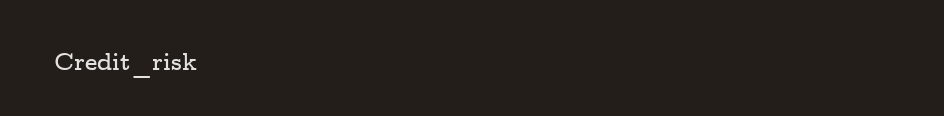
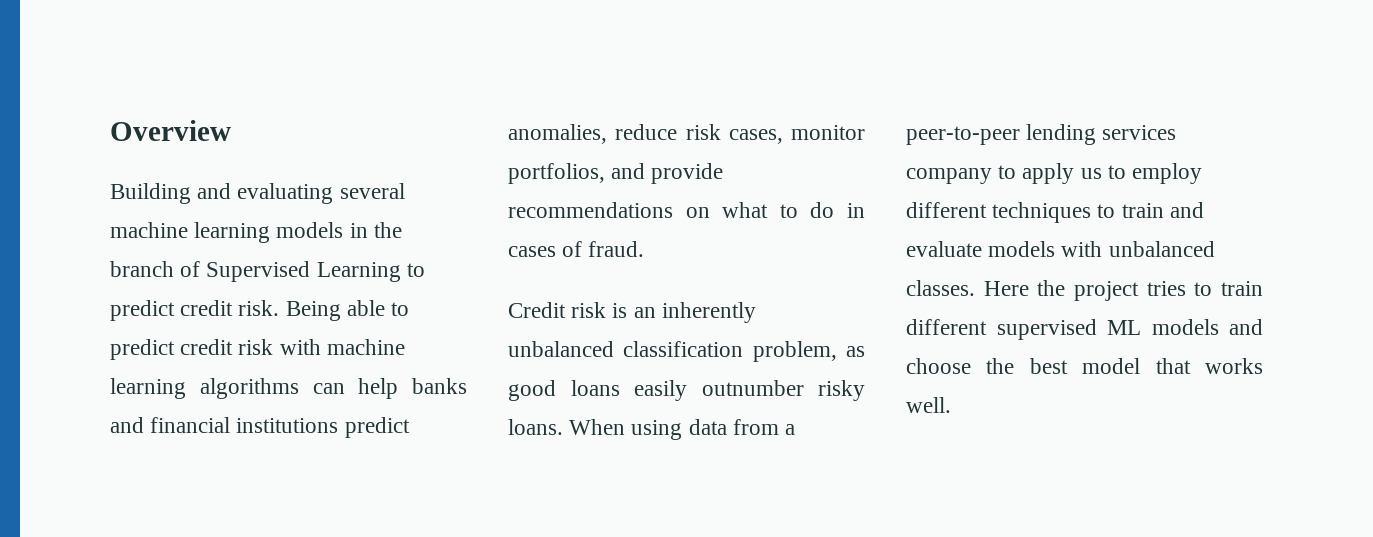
[54,53,197,78] Credit_risk -> [110,120,231,141] [110,183,405,204] [110,222,402,243] [110,261,425,282] [110,300,410,321] [110,339,405,360] [110,378,467,399] [110,417,410,438] [508,124,865,144] [508,163,724,184] [508,202,865,218] [508,241,645,257] [508,302,756,323] [508,341,865,362] [508,380,865,401] [508,419,796,440] [906,124,1177,145] [906,163,1203,184] [906,202,1204,223] [906,241,1215,257] [906,280,1263,301] [906,319,1263,340] [906,358,1263,374] [906,397,951,413] Overview // Building and evaluating several machine learning models in the branch of Supervised Learning to predict credit risk. Being able to predict credit risk with machine learning algorithms can help banks and financial institutions predict anomalies, reduce risk cases, monitor portfolios, and provide recommendations on what to do in cases of fraud. // Credit risk is an inherently unbalanced classification problem, as good loans easily outnumber risky loans. When using data from a peer-to-peer lending services company to apply us to employ different techniques to train and evaluate models with unbalanced classes. Here the project tries to train different supervised ML models and choose the best model that works well.

